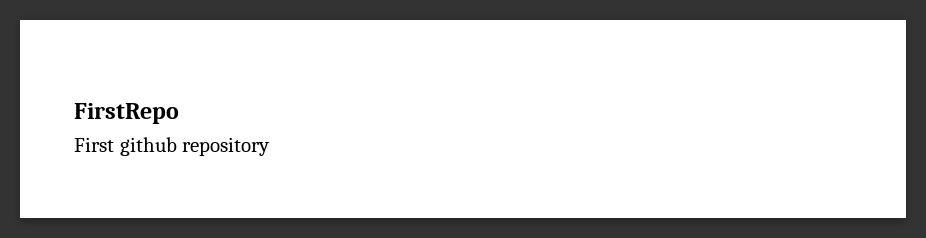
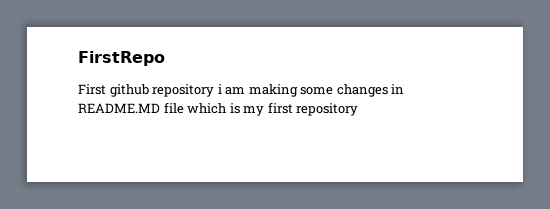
(271, 146) none -> [217,84,405,97] [78,102,359,116] i am making some changes in README.MD file which is my first repository

